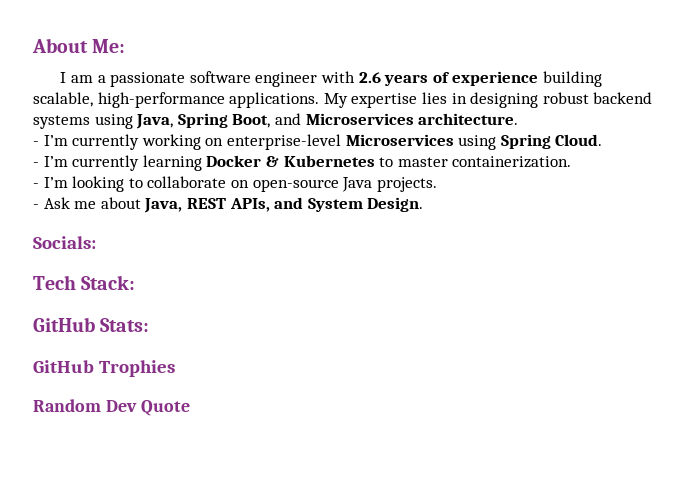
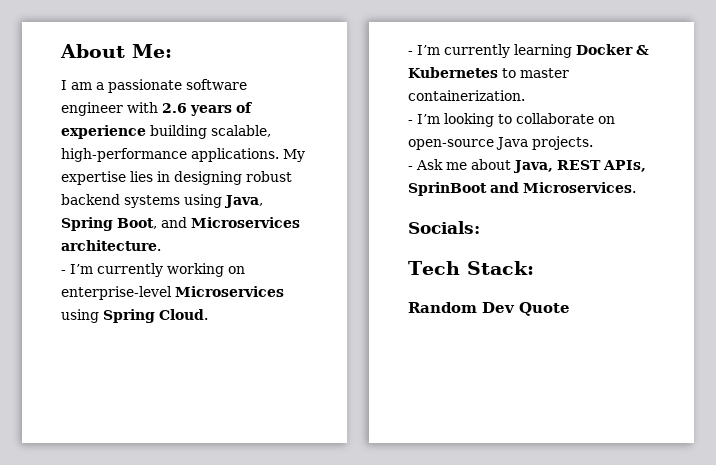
[274,197,424,212] and System Design. -> [408,182,636,196] SprinBoot and Microservices.
[33,317,150,332] [33,360,175,377] // GitHub Stats: // GitHub Trophies -> (534, 268) none

